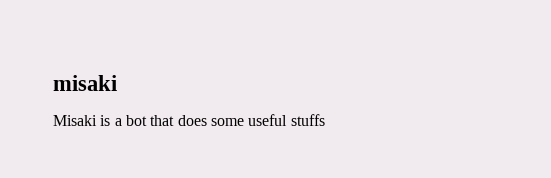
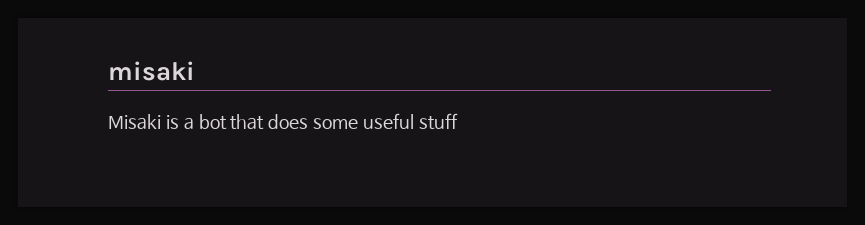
[290,114,325,126] stuffs -> [418,113,458,130] stuff

